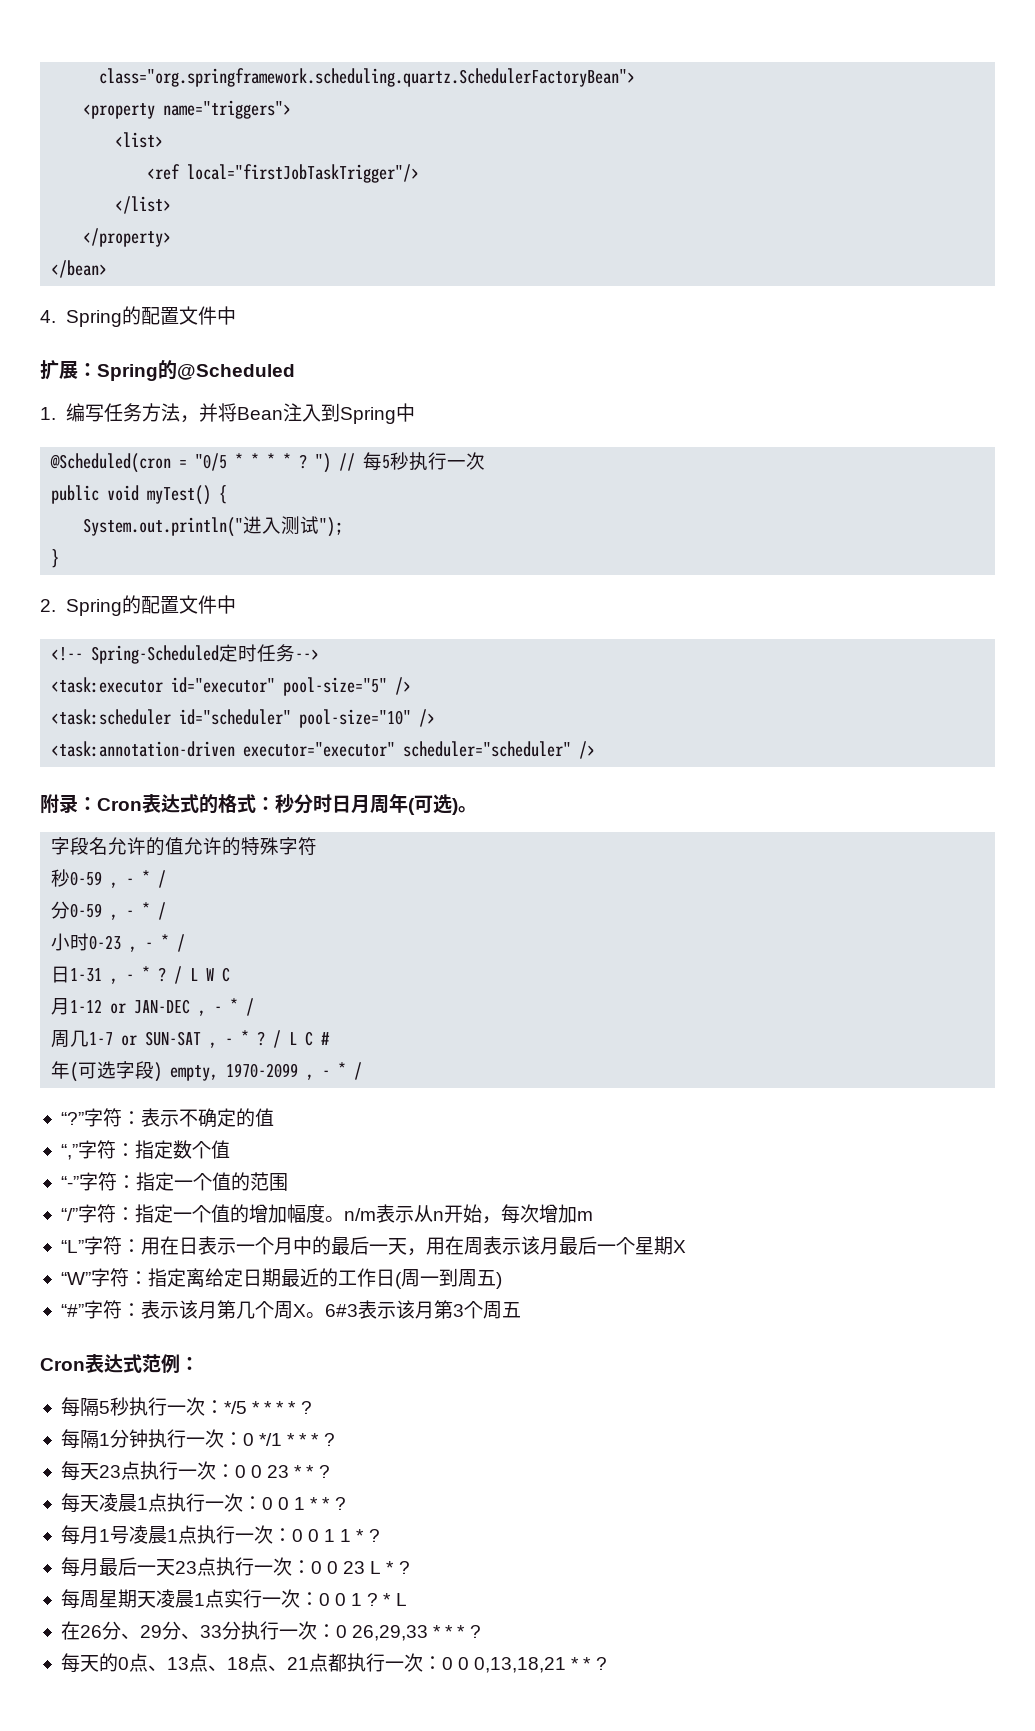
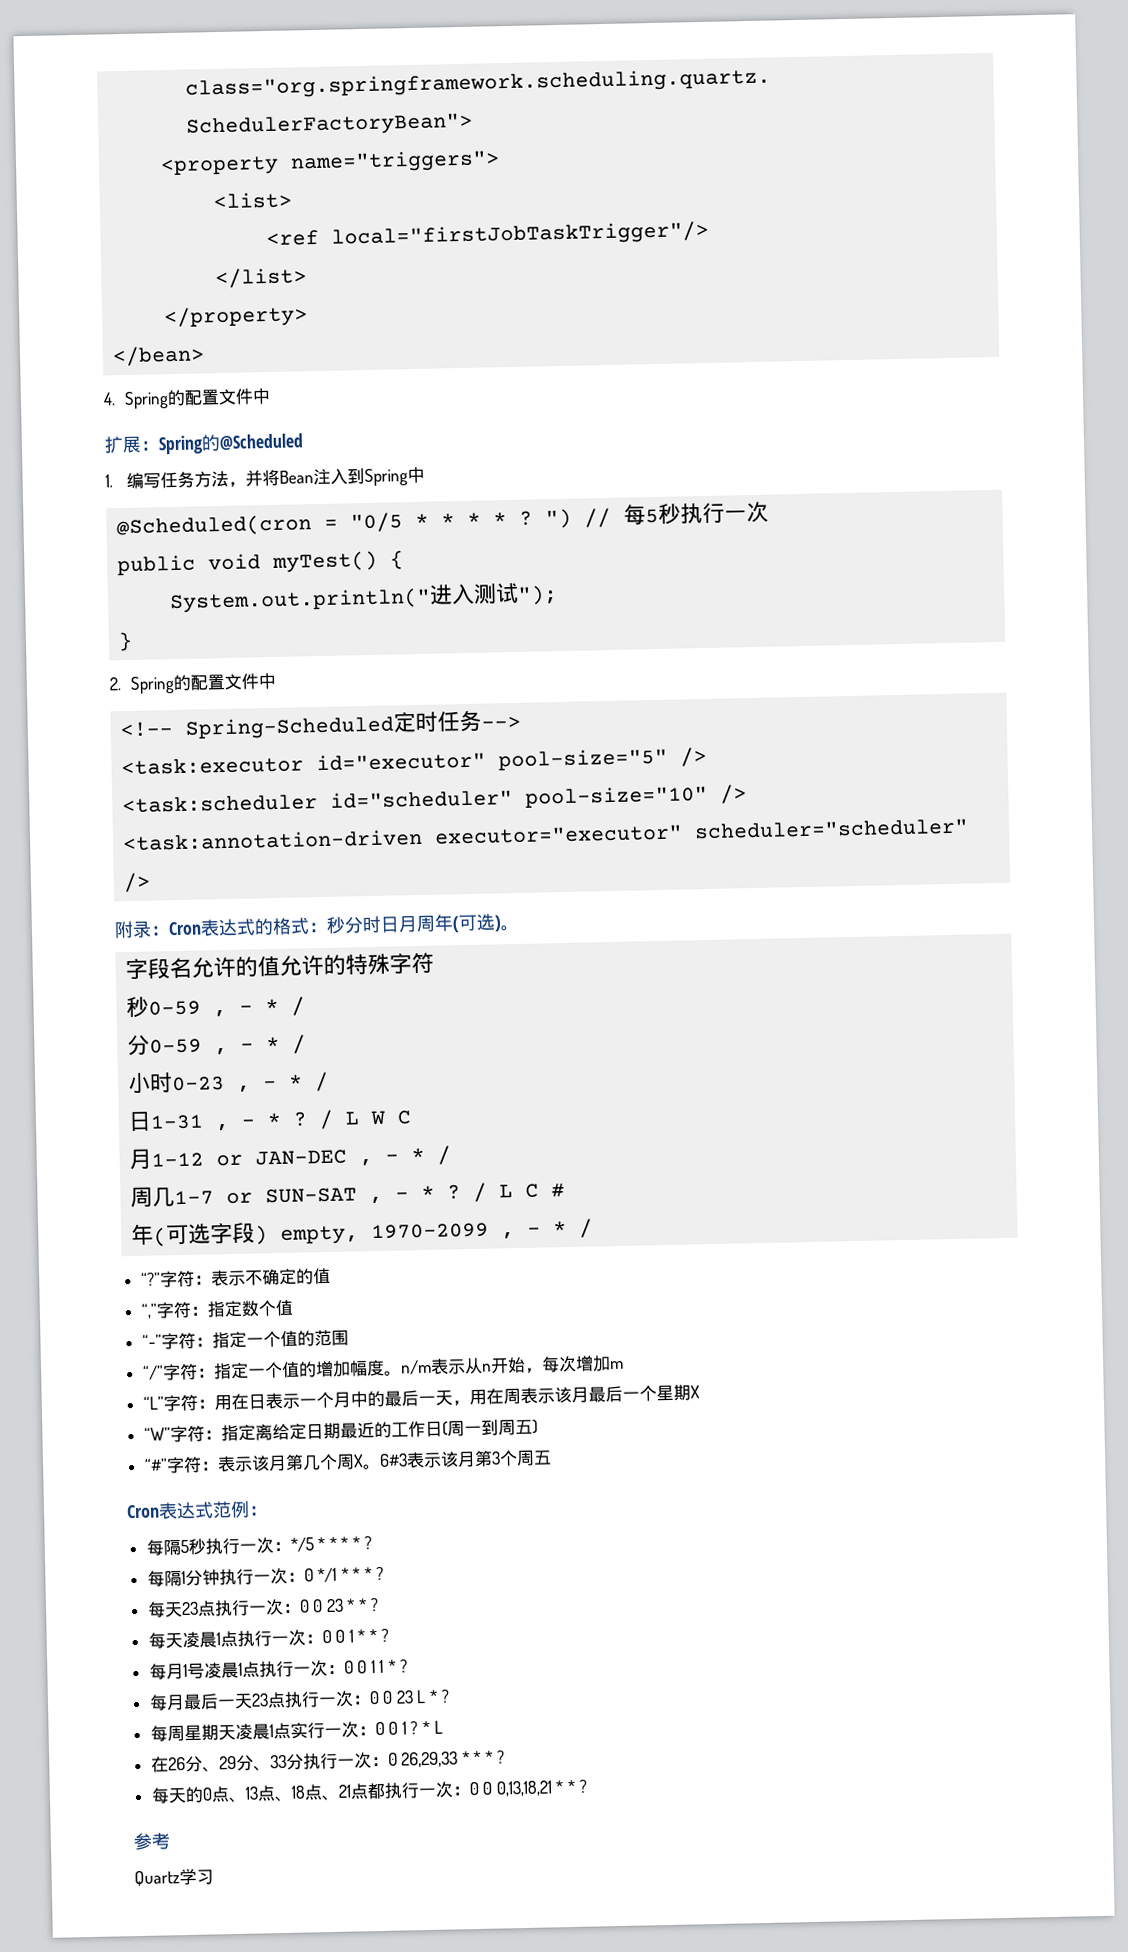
(607, 1663) none -> [133,1832,171,1851] [134,1868,214,1887] // 参考 // Quartz学习

